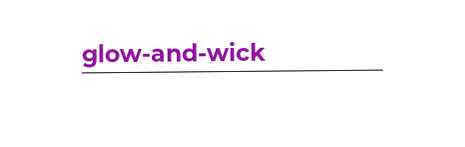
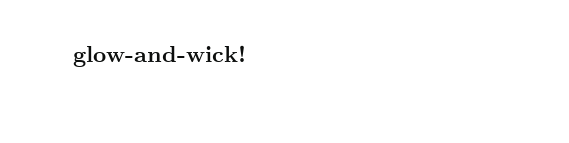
[81,41,266,68] glow-and-wick -> [73,45,246,67] glow-and-wick!

